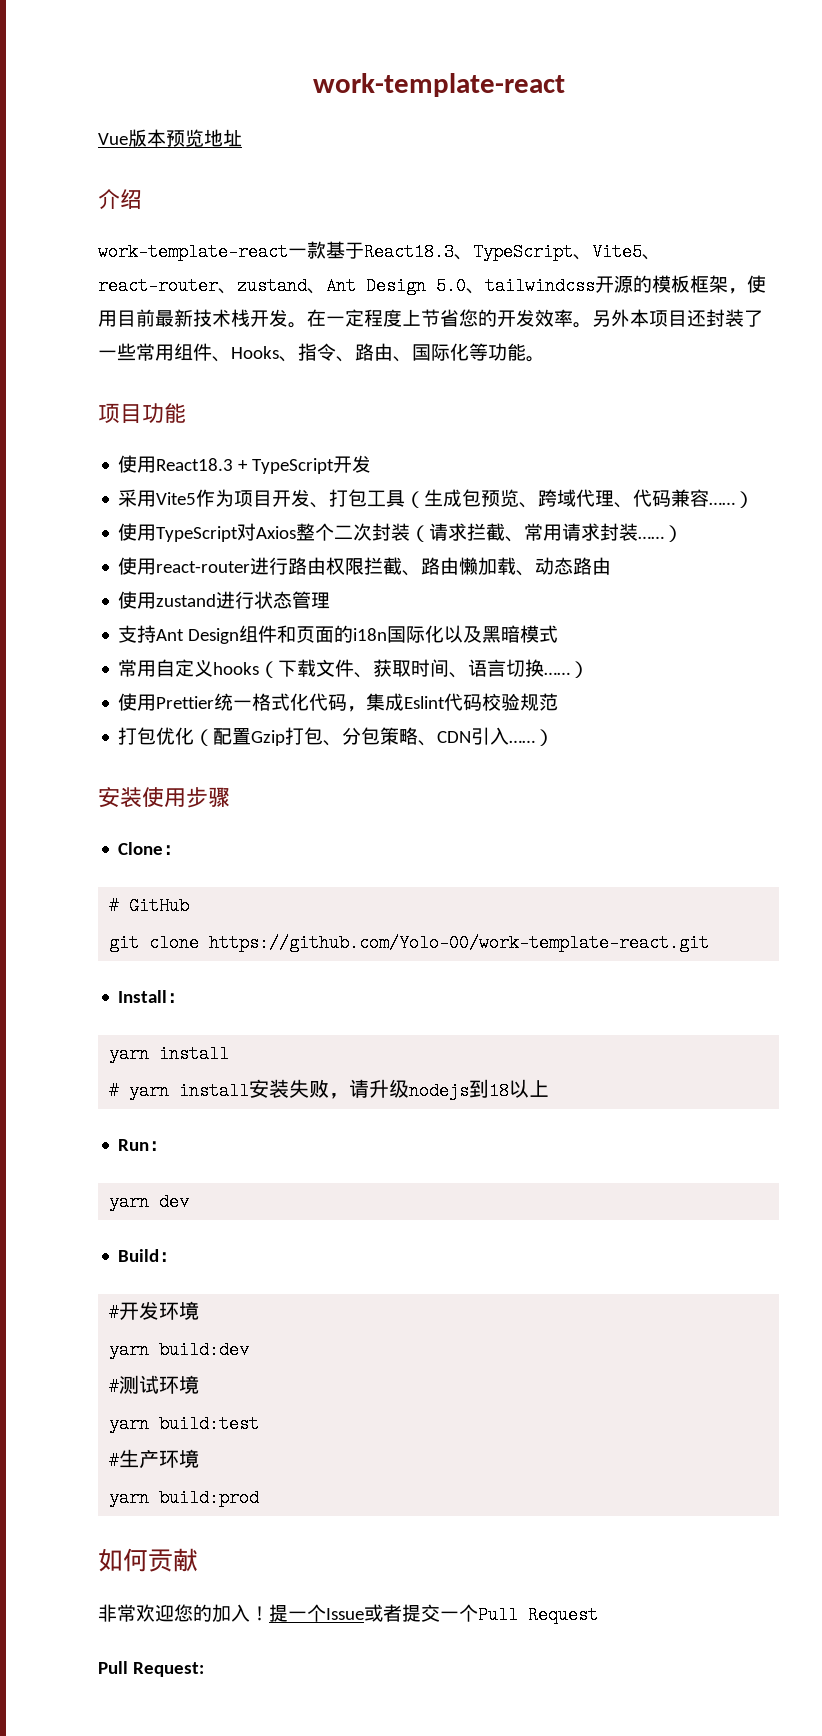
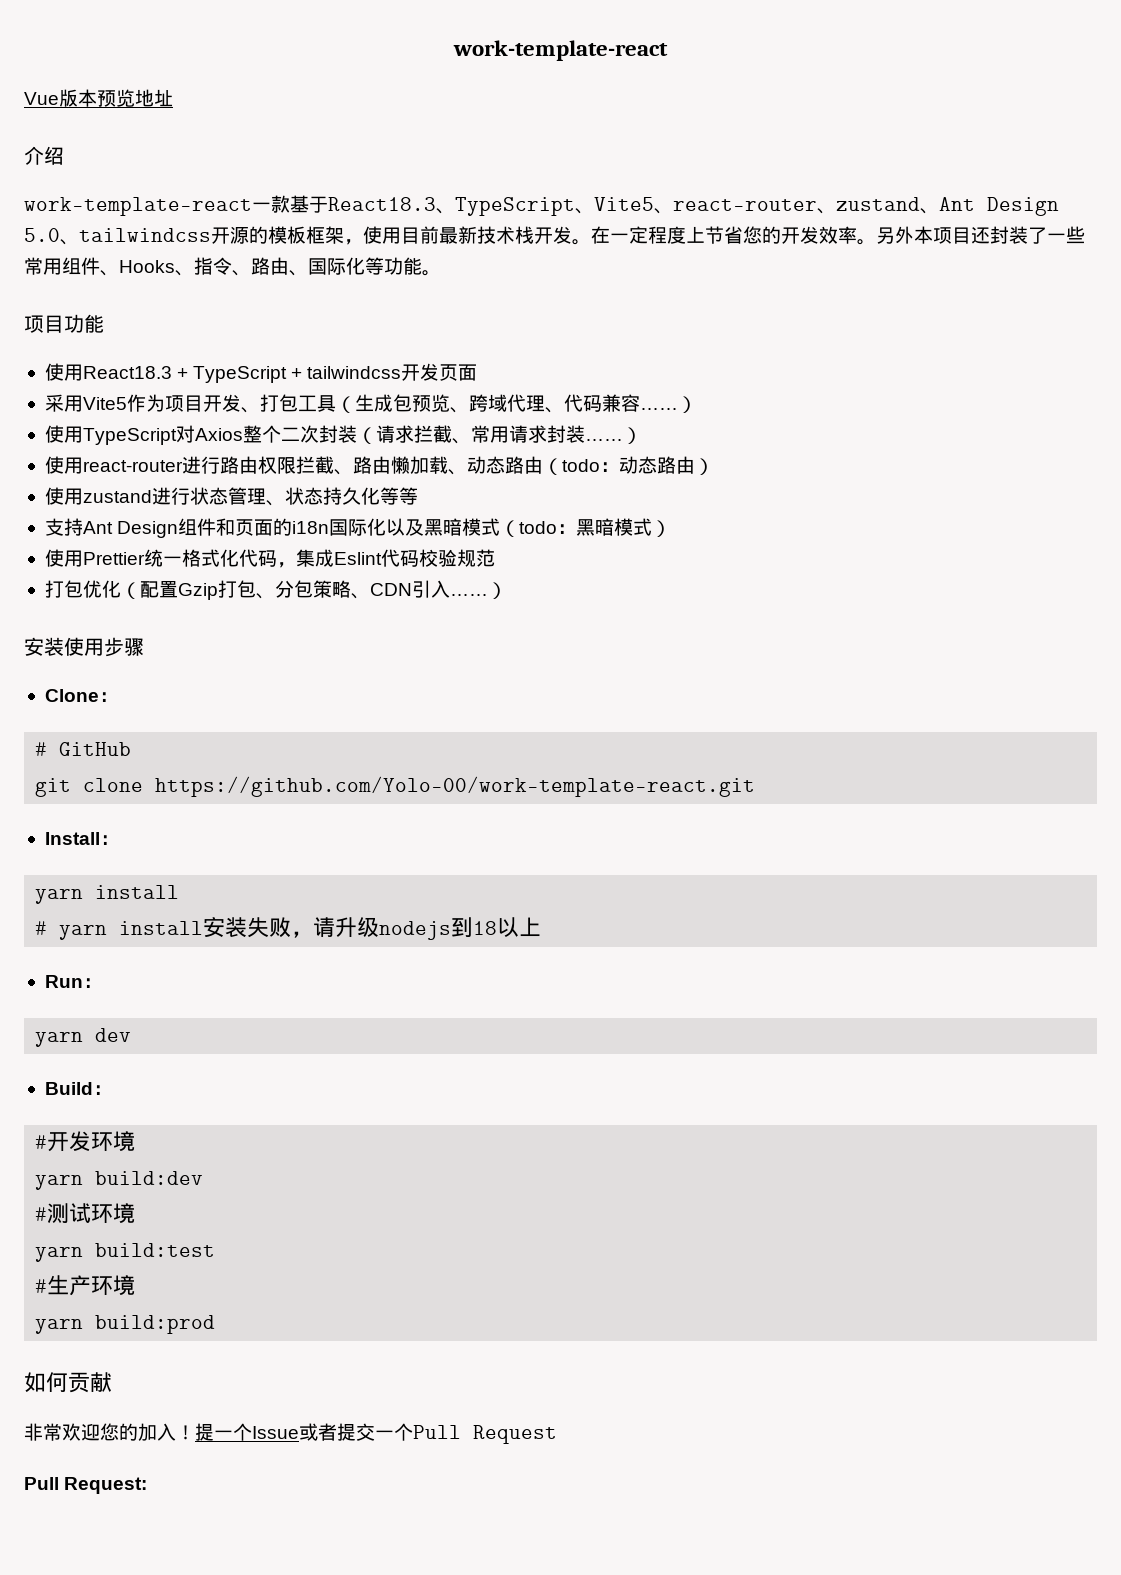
[333,455,372,473] 开发 -> [291,363,478,381] + tailwindcss开发页面
(612, 566) none -> [542,456,714,475] （todo：动态路由）
(331, 600) none -> [265,487,418,506] 、状态持久化等等
[118,659,571,678] // 常用自定义hooks（下载文件、获取时间、语言切换…… -> [500,518,653,537] （todo：黑暗模式

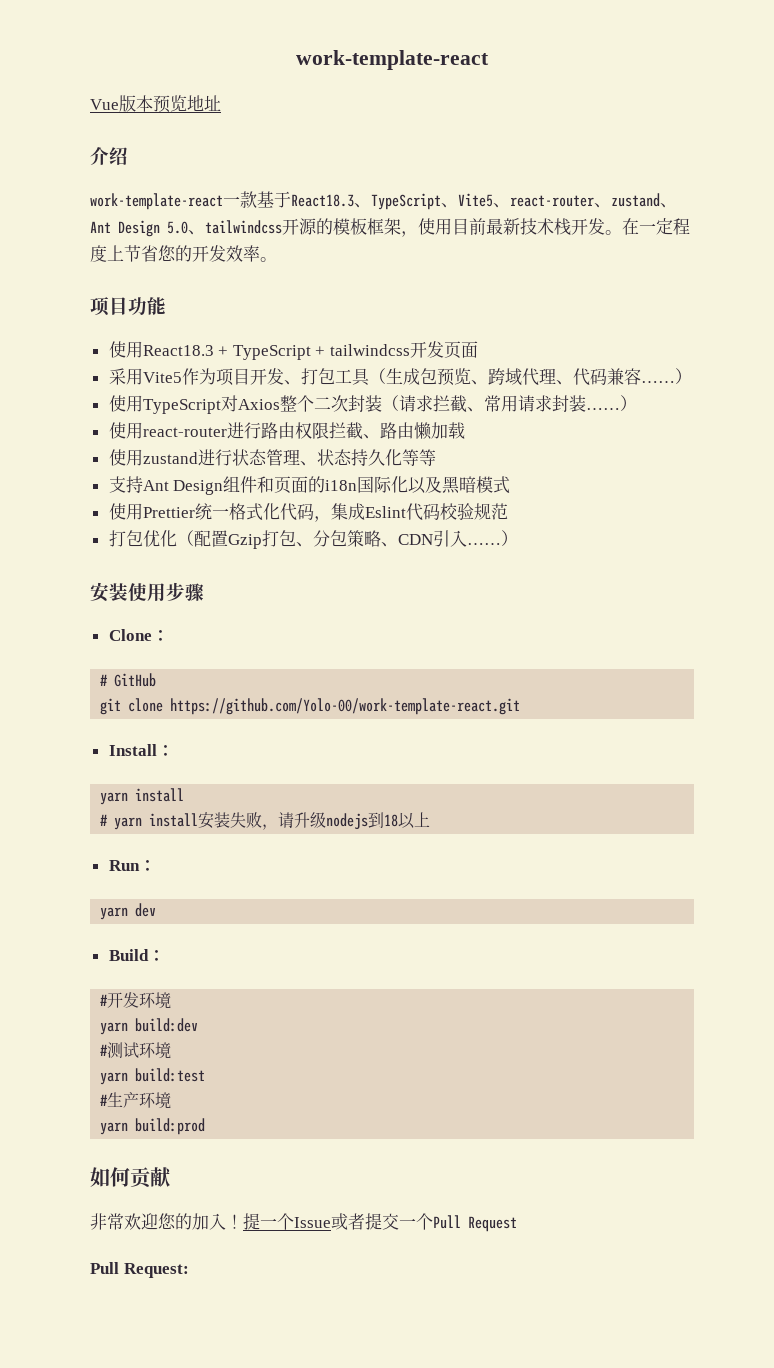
[876,226,1085,244] [24,257,441,276] 另外本项目还封装了一些常用组件、Hooks、指令、路由、国际化等功能。 -> (277, 259) none
[447,456,714,475] 、动态路由（todo：动态路由） -> (465, 430) none
[500,518,672,537] （todo：黑暗模式） -> (511, 485) none

